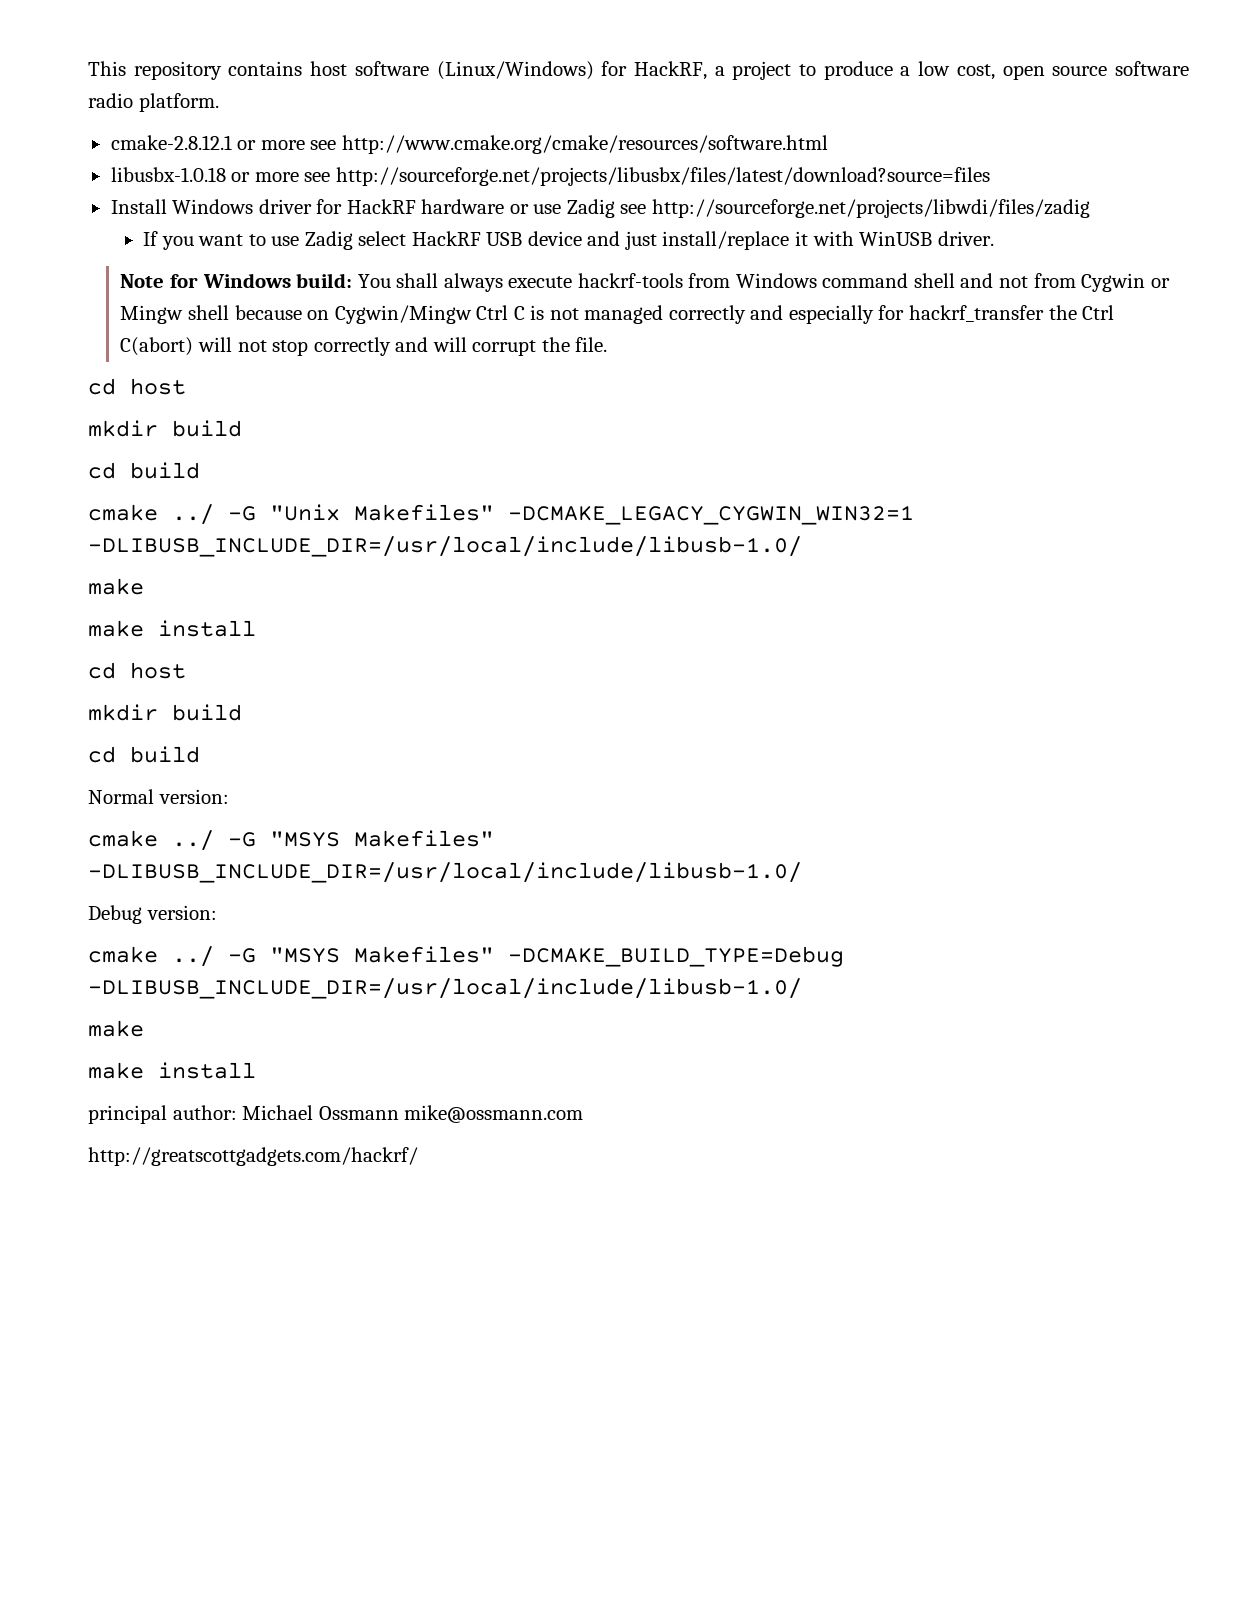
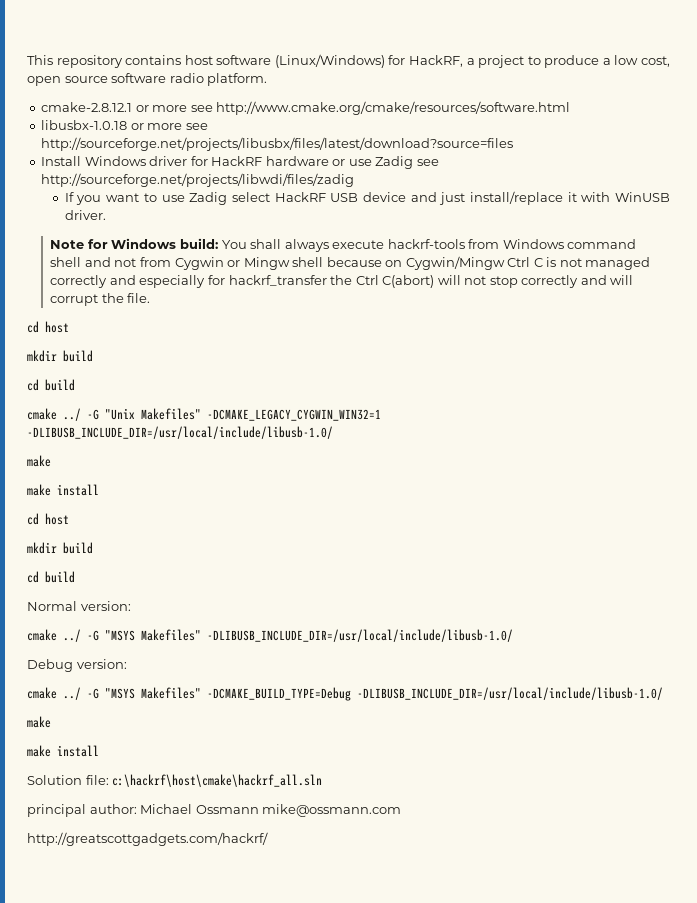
(256, 1070) none -> [27,774,323,787] // Solution file: c:\hackrf\host\cmake\hackrf_all.sln

